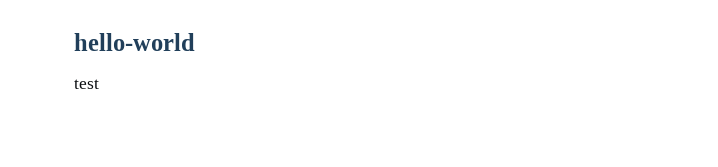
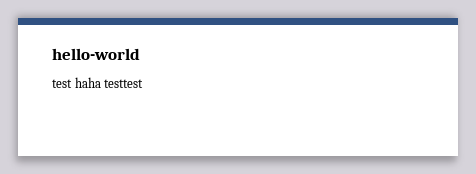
(99, 84) none -> [74,77,144,88] haha testtest

